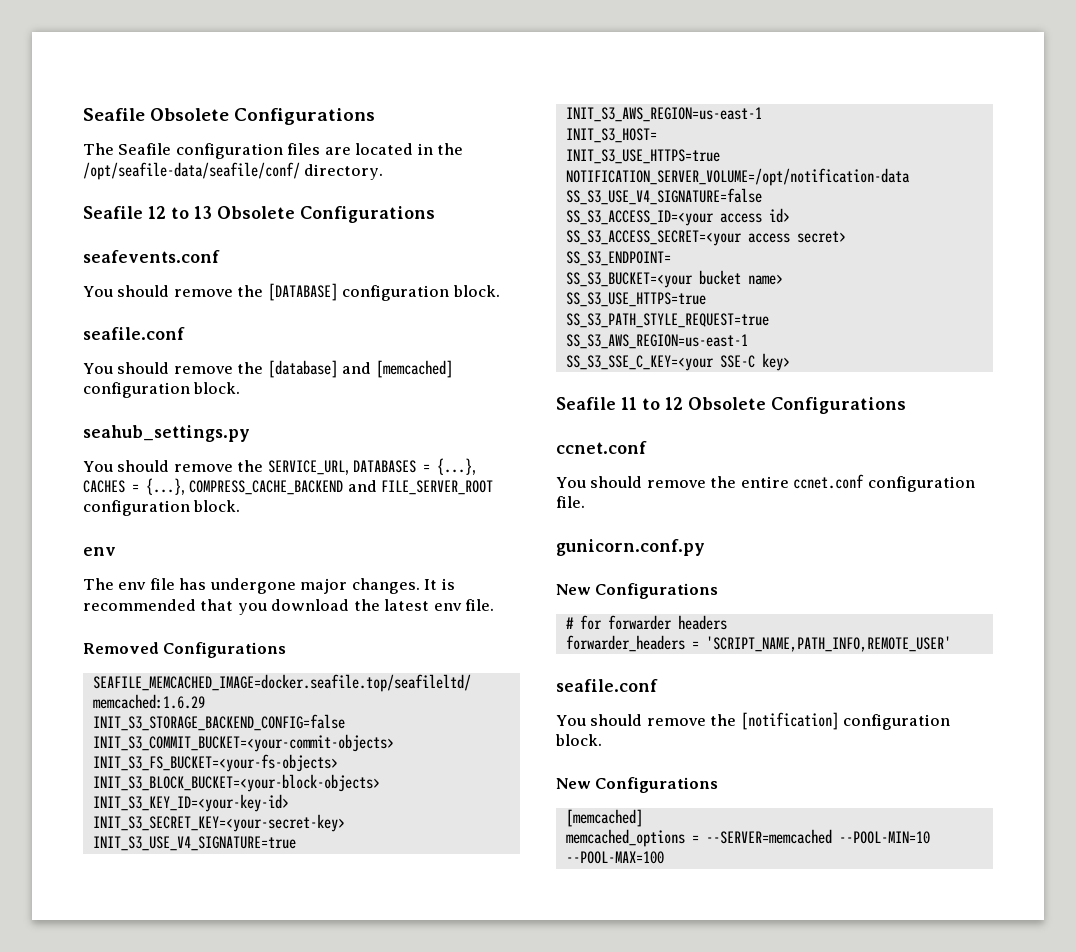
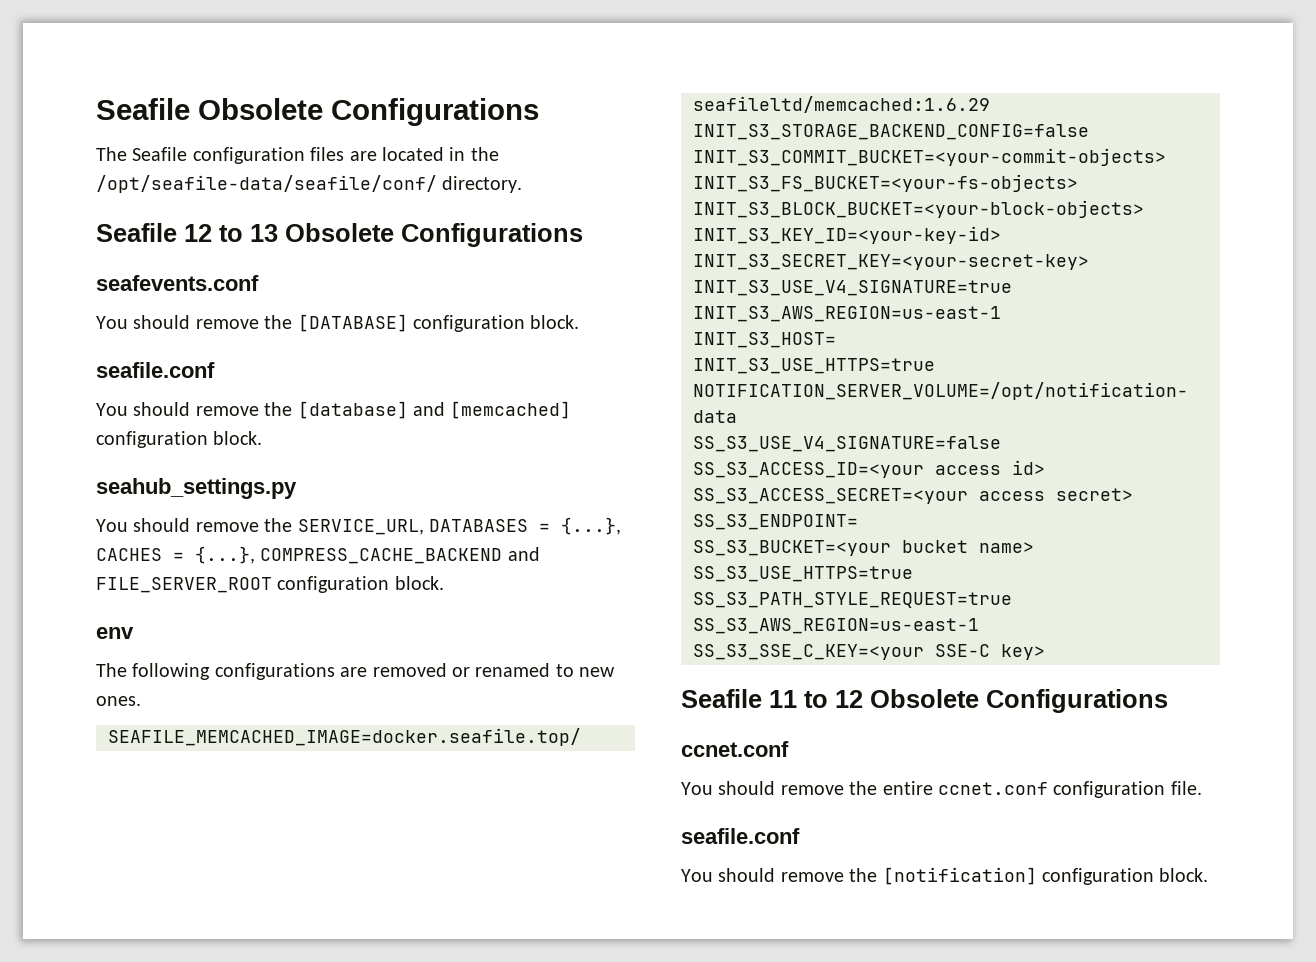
[118,578,455,594] [83,599,495,615] [83,642,287,658] env file has undergone major changes. It is recommended that you download the latest env file. // Removed Configurations -> [132,663,616,680] [96,696,141,706] following configurations are removed or renamed to new ones.
[556,539,705,556] [556,583,719,599] [565,615,727,630] [565,635,951,652] // gunicorn.conf.py // New Configurations // # for forwarder headers // forwarder_headers = 'SCRIPT_NAME,PATH_INFO,REMOTE_USER' -> (1202, 788) none
[556,777,719,793] [565,809,643,827] [565,829,930,847] [565,851,664,864] // New Configurations // [memcached] // memcached_options = --SERVER=memcached --POOL-MIN=10 --POOL-MAX=100 -> (1209, 875) none

